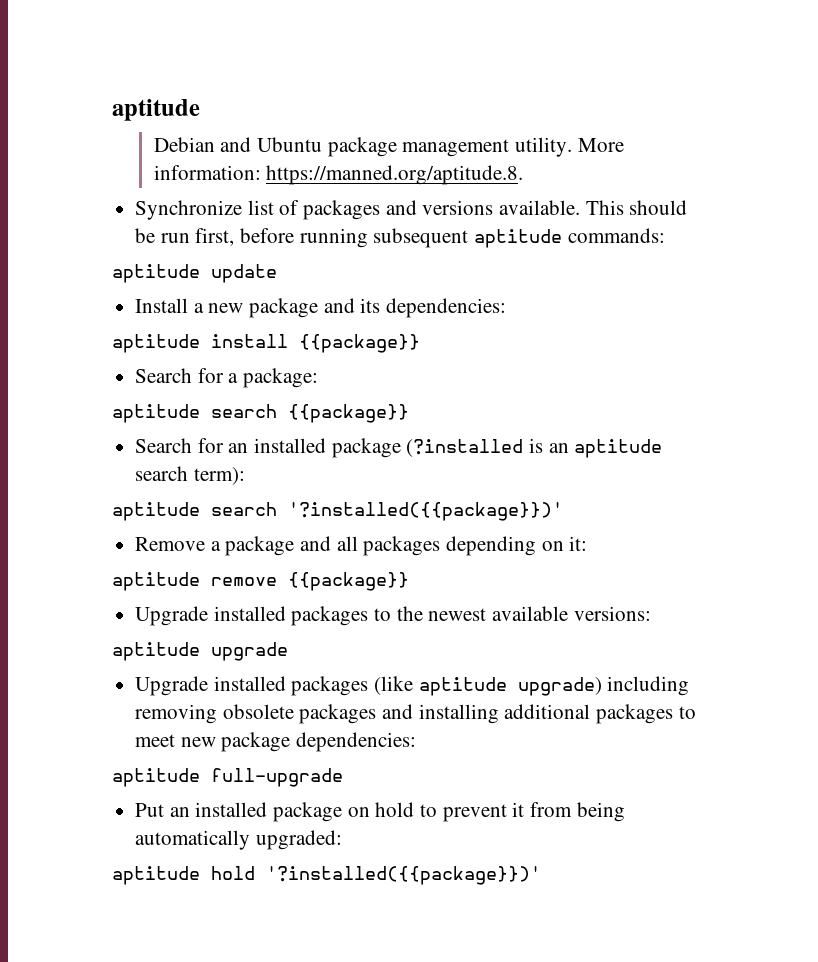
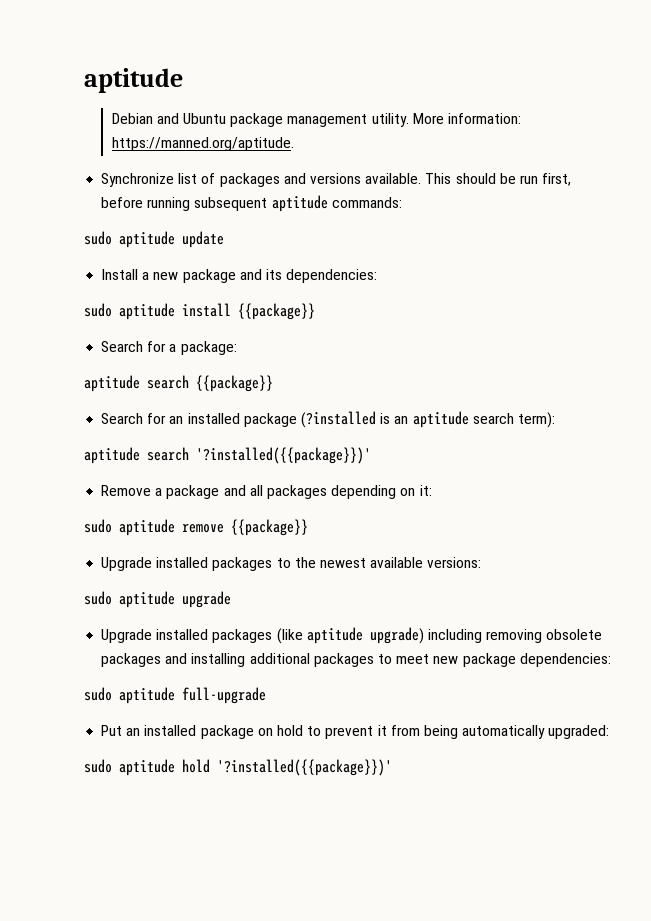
[266,165,524,185] https://manned.org/aptitude.8. -> [111,137,294,151] https://manned.org/aptitude.
(665, 235) none -> [84,231,112,245] sudo
(507, 308) none -> [84,303,112,317] sudo
(588, 543) none -> [84,519,112,533] sudo
(651, 613) none -> [84,591,112,605] sudo
(417, 742) none -> [84,687,112,701] sudo
(342, 840) none -> [84,759,112,773] sudo

